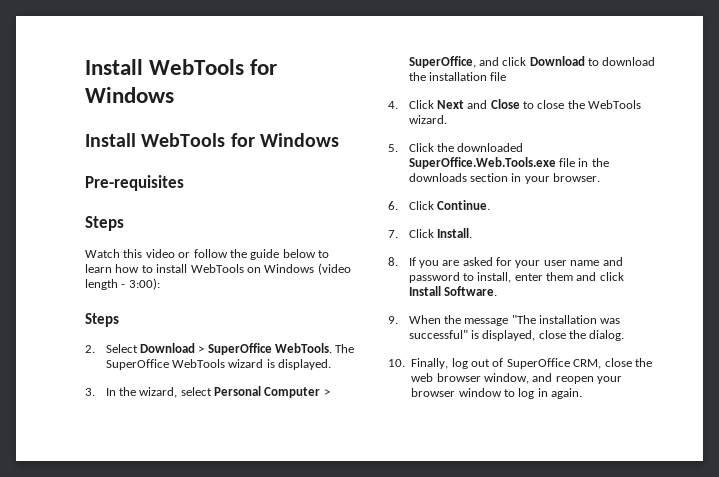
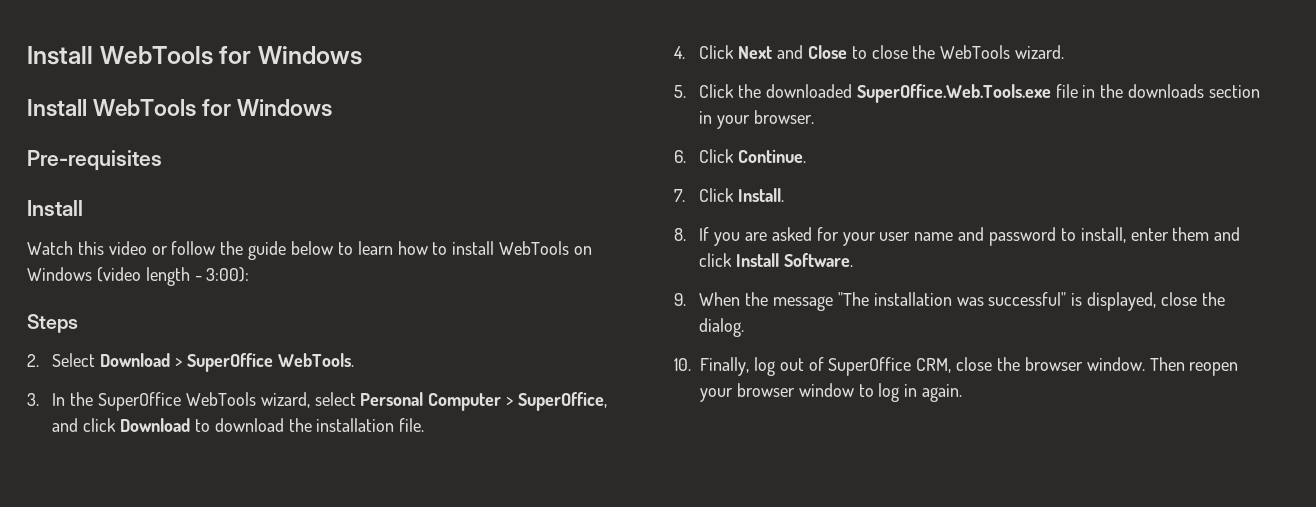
[85,216,124,231] Steps -> [27,200,83,216] Install
[335,344,355,353] [105,359,332,370] The SuperOffice WebTools wizard is displayed. -> (354, 360) none
(136, 391) none -> [97,392,256,411] SuperOffice WebTools
[490,72,507,81] file -> [399,418,425,432] file.
[411,373,553,384] web browser window, and -> [1024,357,1185,371] browser window. Then

